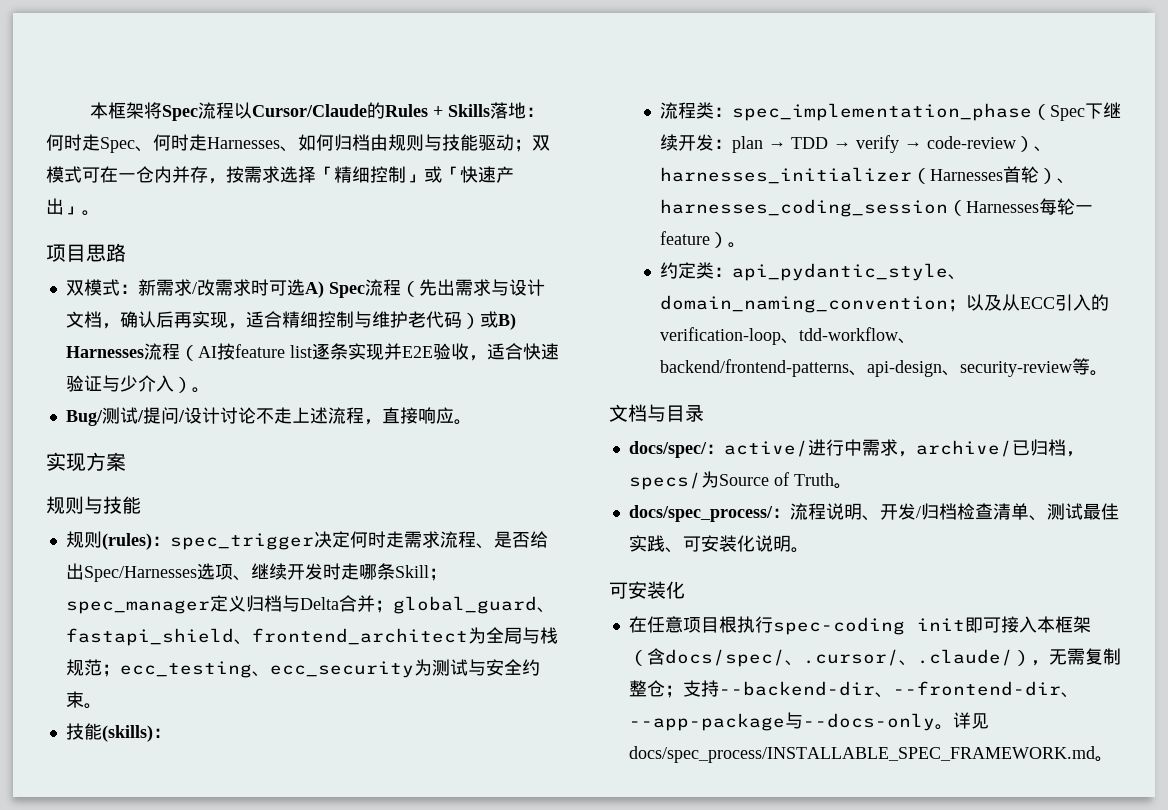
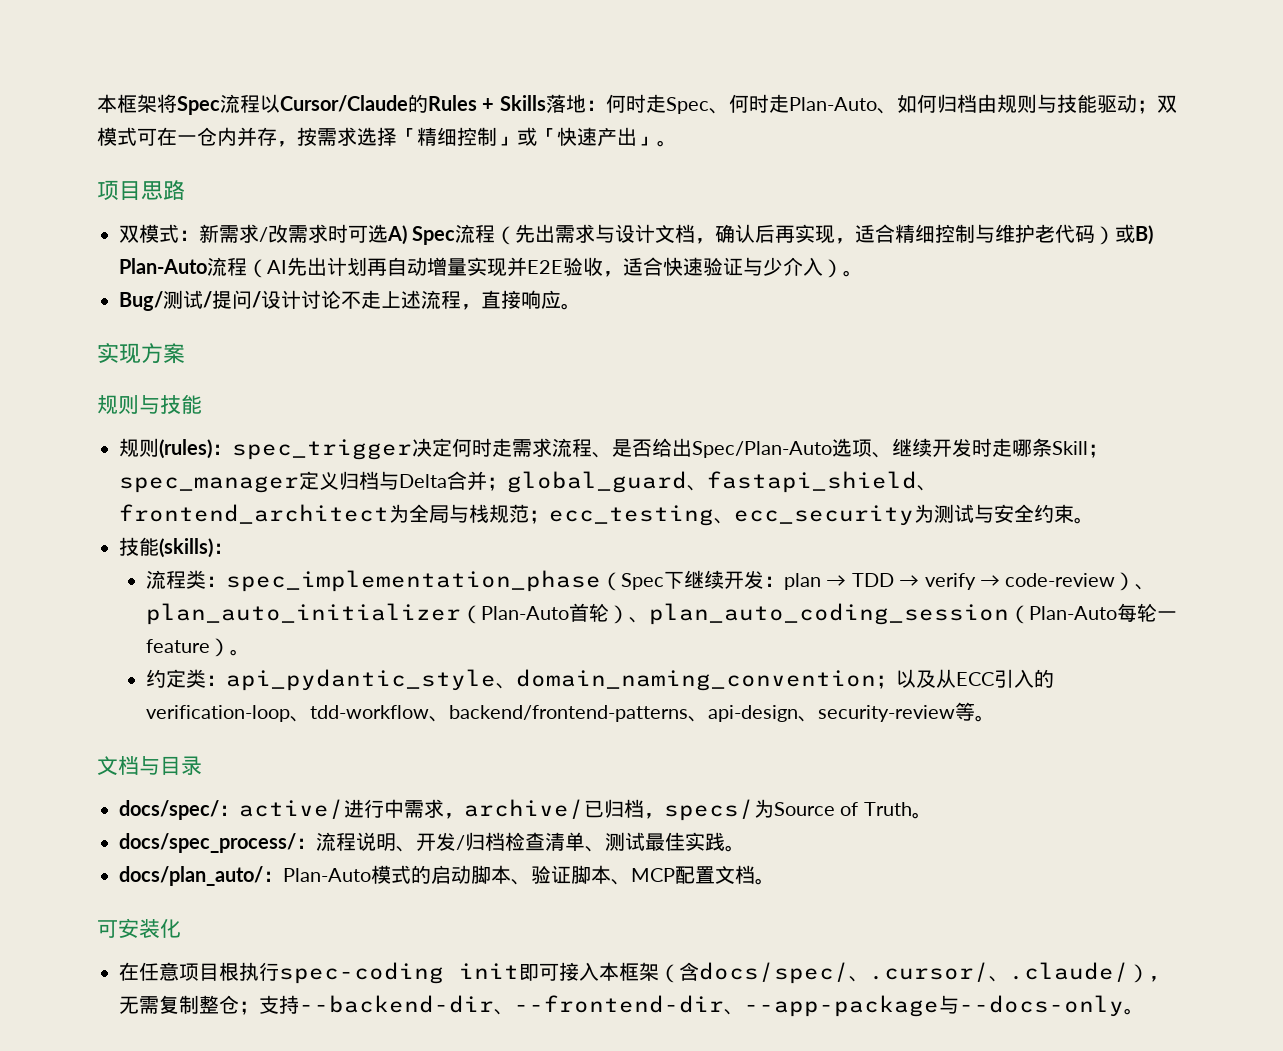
[207,137,280,149] Harnesses -> [788,97,877,111] Plan-Auto
[65,346,144,358] Harnesses -> [119,258,207,274] Plan-Auto
[216,343,348,360] 按feature list逐条 -> [287,257,467,276] 先出计划再自动增量
[83,566,197,582] Spec/Harnesses -> [692,441,832,458] Spec/Plan-Auto
[660,166,1076,184] [660,199,1040,217] harnesses_initializer（Harnesses首轮）、harnesses_coding_session（Harnesses -> [145,603,1117,625] plan_auto_initializer（Plan-Auto首轮）、plan_auto_coding_session（Plan-Auto
[664,535,791,553] 、可安装化说明 -> [725,845,745,852] [119,865,755,886] 。 // docs/plan_auto/：Plan-Auto模式的启动脚本、验证脚本、MCP配置文档
[952,712,989,729] [628,746,1113,763] 详见docs/spec_process/INSTALLABLE_SPEC_FRAMEWORK.md。 -> (1144, 1011) none

